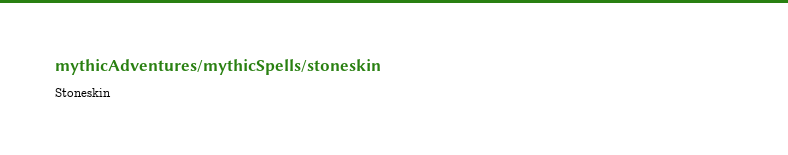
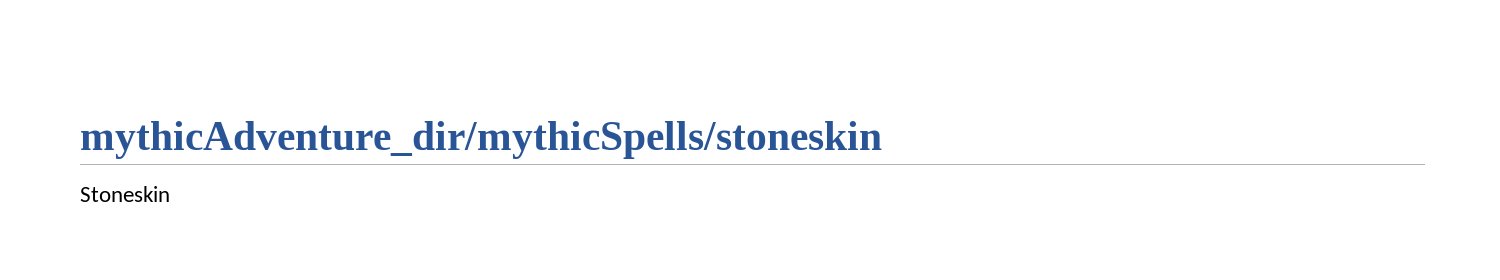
[55,59,381,75] mythicAdventures/mythicSpells/stoneskin -> [80,121,882,159] mythicAdventure_dir/mythicSpells/stoneskin

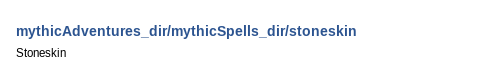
[80,121,882,159] mythicAdventure_dir/mythicSpells/stoneskin -> [16,25,357,39] mythicAdventures_dir/mythicSpells_dir/stoneskin

